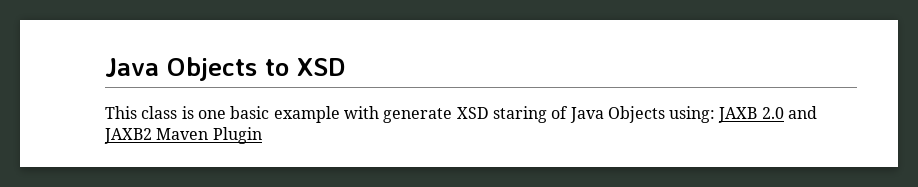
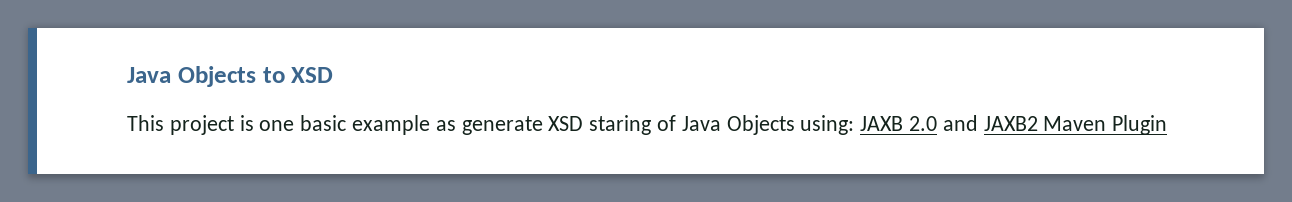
[141,106,178,119] class -> [169,115,234,135] project
[343,106,379,119] with -> [435,120,456,131] as

